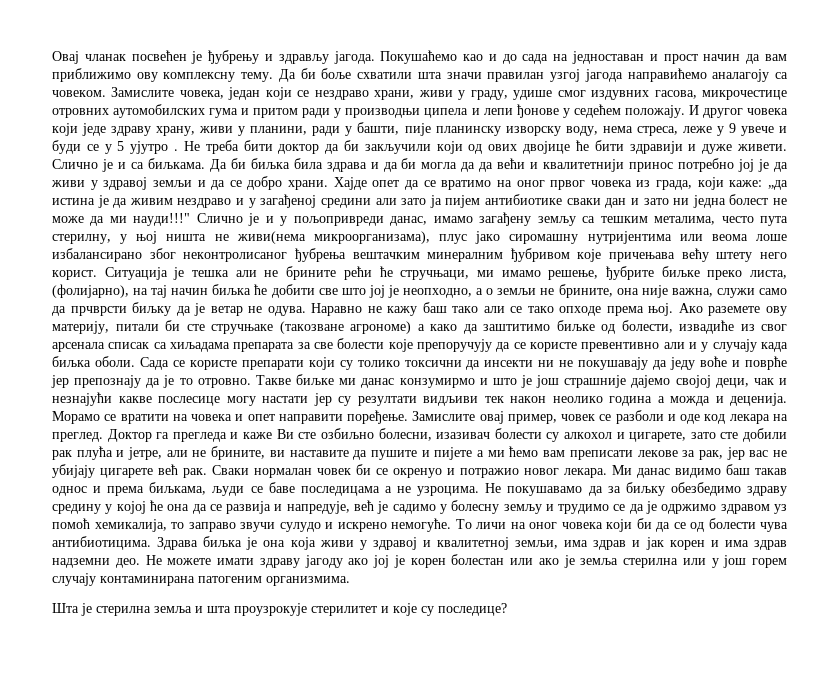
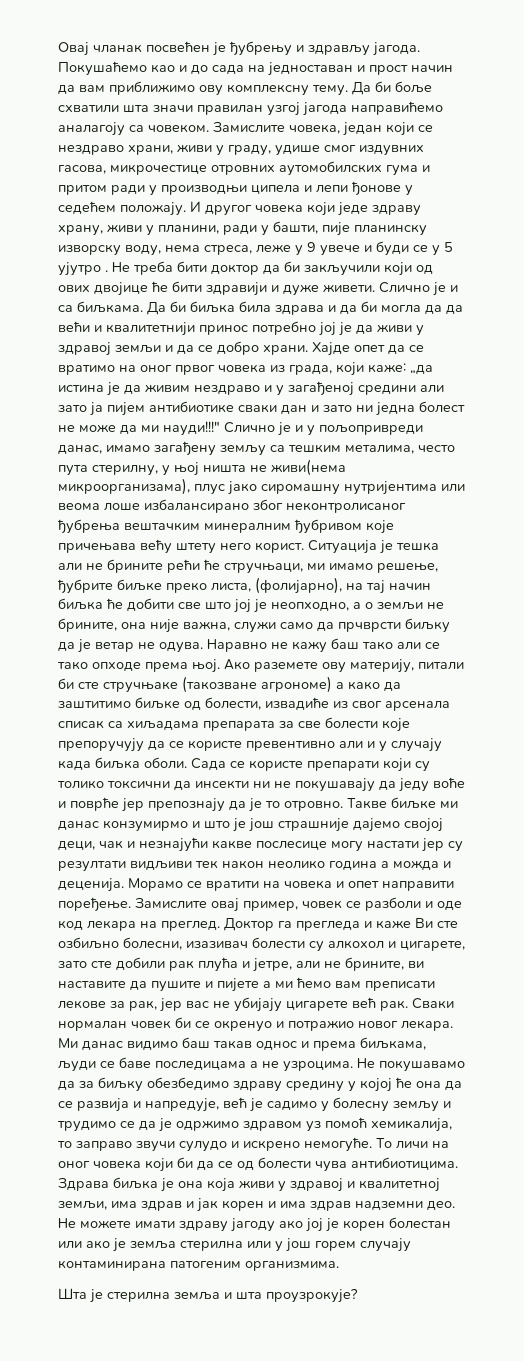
[234,603,507,616] проузрокује стерилитет и које су последице? -> [266,1288,358,1303] проузрокује?

